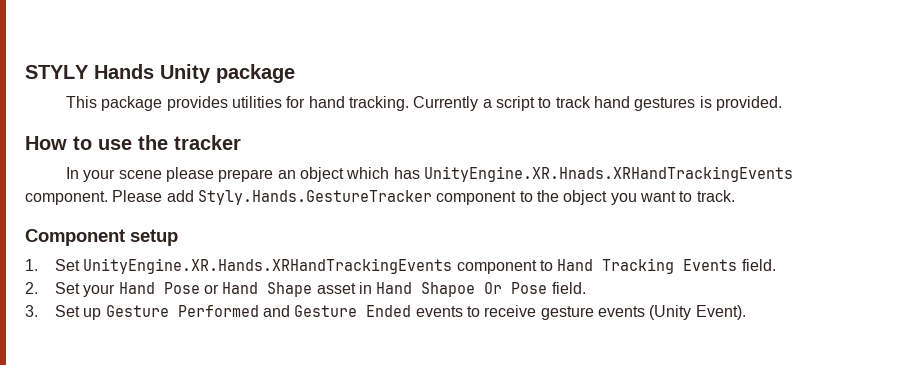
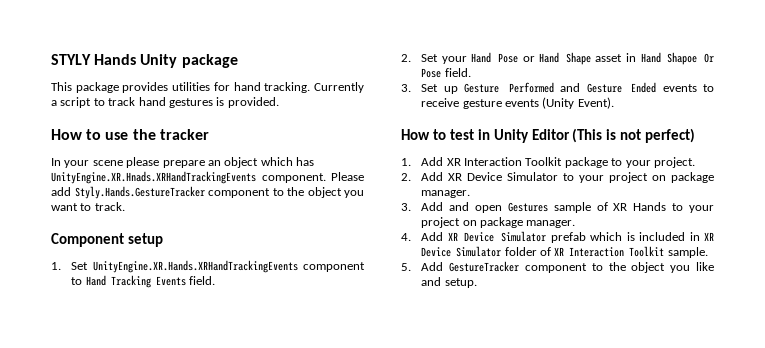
(746, 312) none -> [401,128,696,143] [401,157,695,168] [401,172,715,183] [421,190,471,198] [401,202,714,213] [421,217,576,228] [401,231,714,243] [421,246,708,258] [401,261,714,273] [421,277,477,288] // How to test in Unity Editor (This is not perfect) // 1. Add XR Interaction Toolkit package to your project. // 2. Add XR Device Simulator to your project on package manager. // 3. Add and open Gestures sample of XR Hands to your project on package manager. // 4. Add XR Device Simulator prefab which is included in XR Device Simulator folder of XR Interaction Toolkit sample. // 5. Add GestureTracker component to the object you like and setup.

